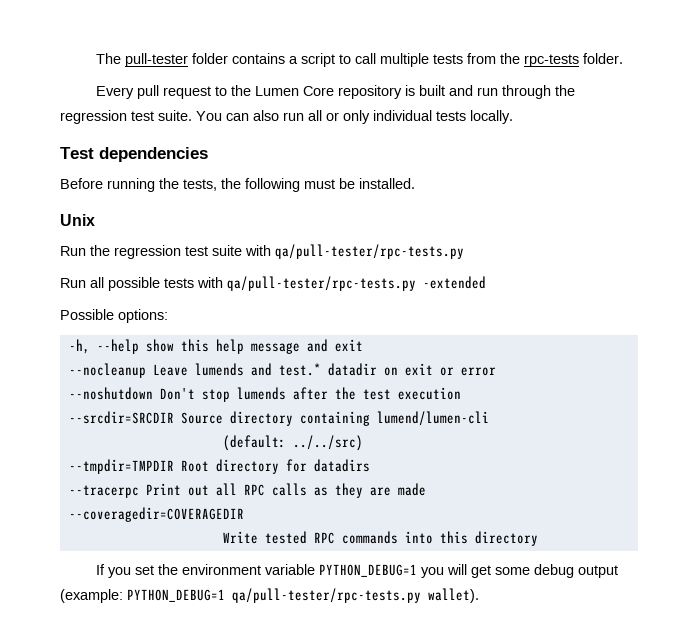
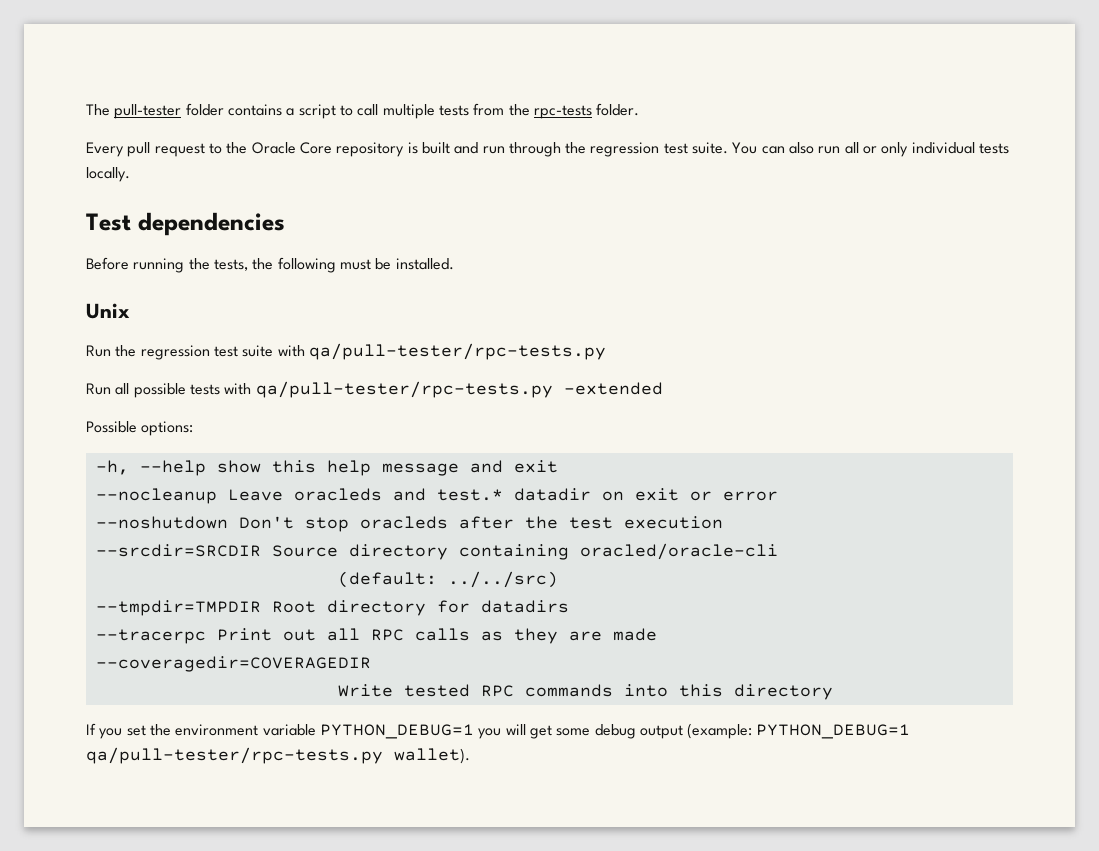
[254,86,299,96] Lumen -> [251,142,296,154] Oracle
[194,363,244,376] lumends -> [293,488,382,501] oracleds
[236,387,286,400] lumends -> [359,516,448,529] oracleds
[376,411,489,426] lumend/lumen-cli -> [579,543,778,560] oracled/oracle-cli

